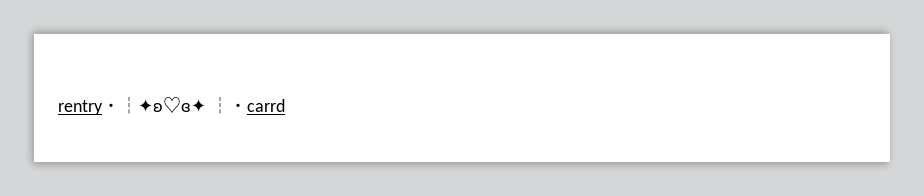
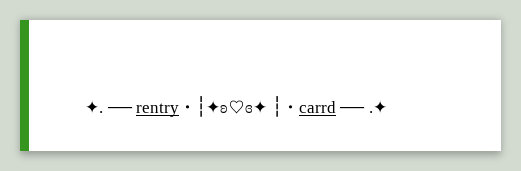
(58, 107) none -> [85,100,133,114] ✦. ──
(285, 105) none -> [339,100,387,114] ── .✦

